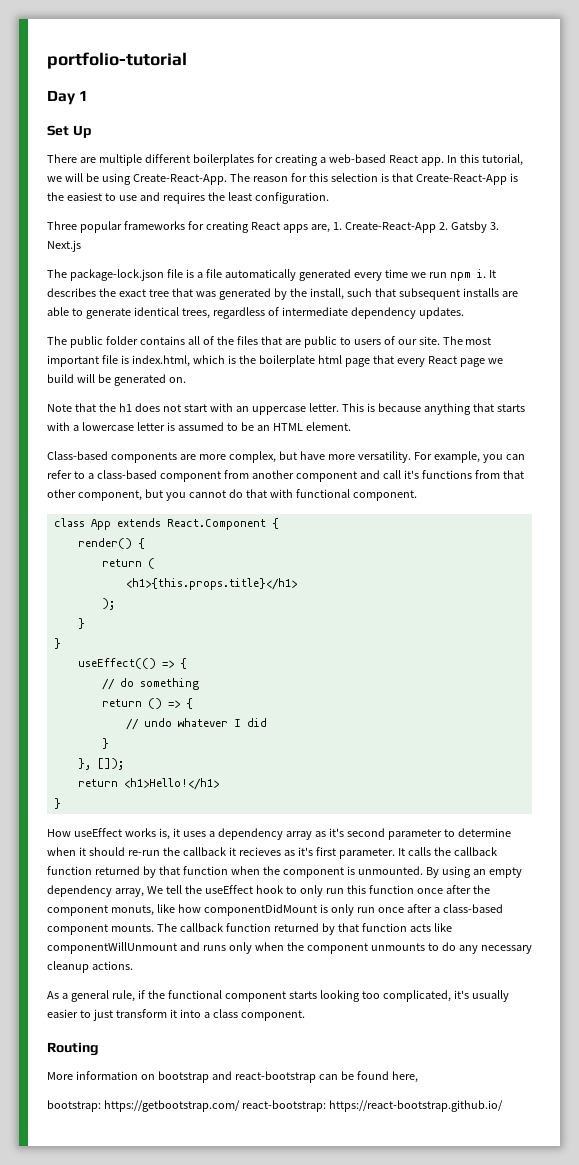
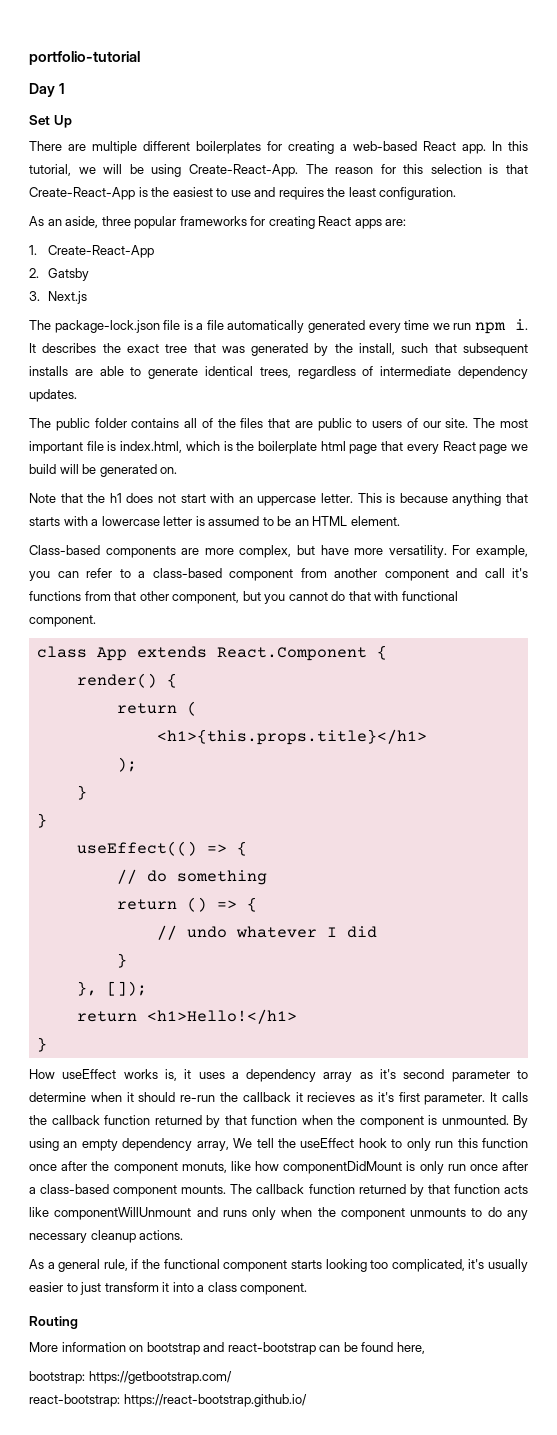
[47,221,77,230] Three -> [29,216,131,228] As an aside, three
[310,224,330,233] are, -> [385,219,407,226] are: //
(436, 227) none -> (154, 251) //
(487, 227) none -> (89, 274) //
(240, 1106) none -> (232, 1377) //

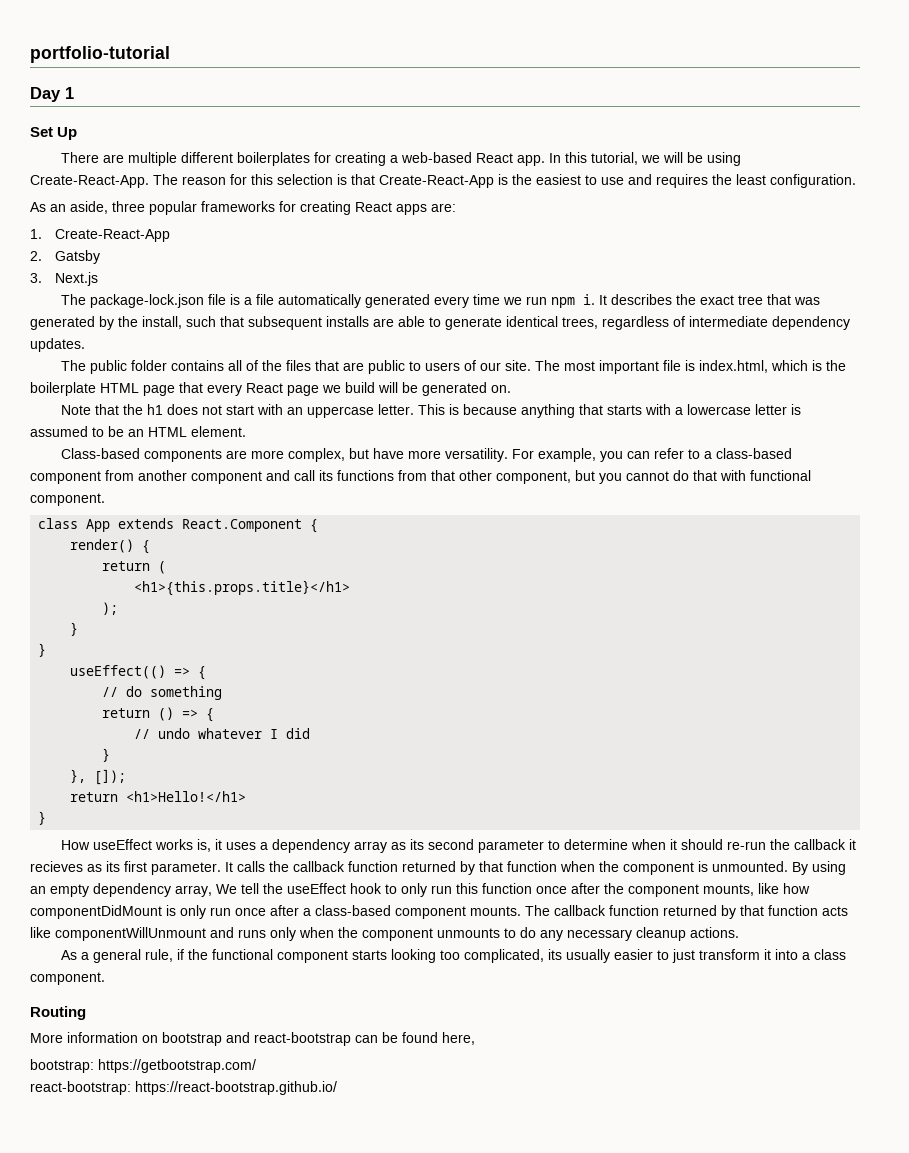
[320,441,346,451] html -> [100,383,139,393] HTML
[512,568,528,578] it's -> [319,470,333,481] its
[380,1069,397,1079] it's -> [409,839,424,850] its
[377,1092,394,1102] it's -> [106,861,120,872] its
[181,1162,227,1173] monuts, -> [703,884,754,896] mounts,
[468,1259,485,1269] it's -> [547,949,562,960] its

